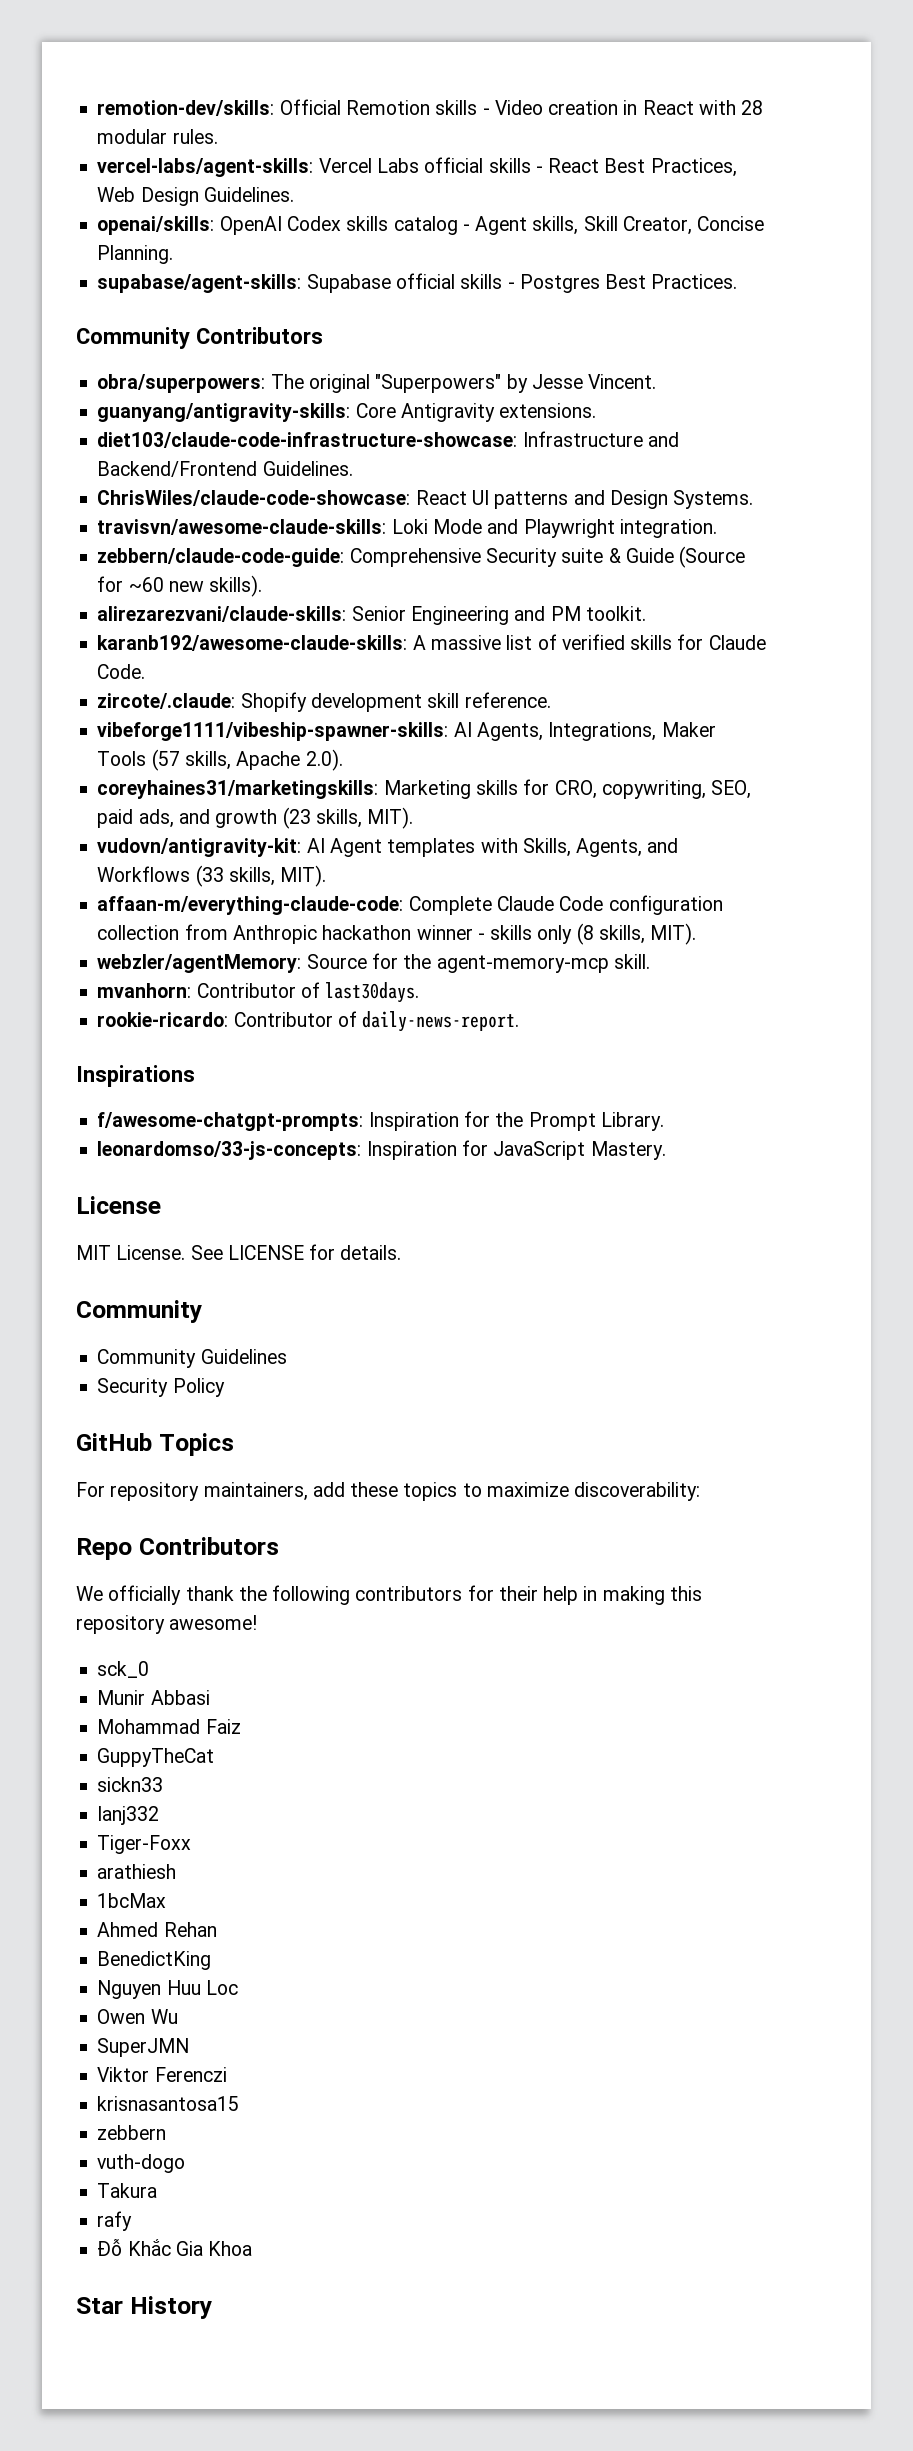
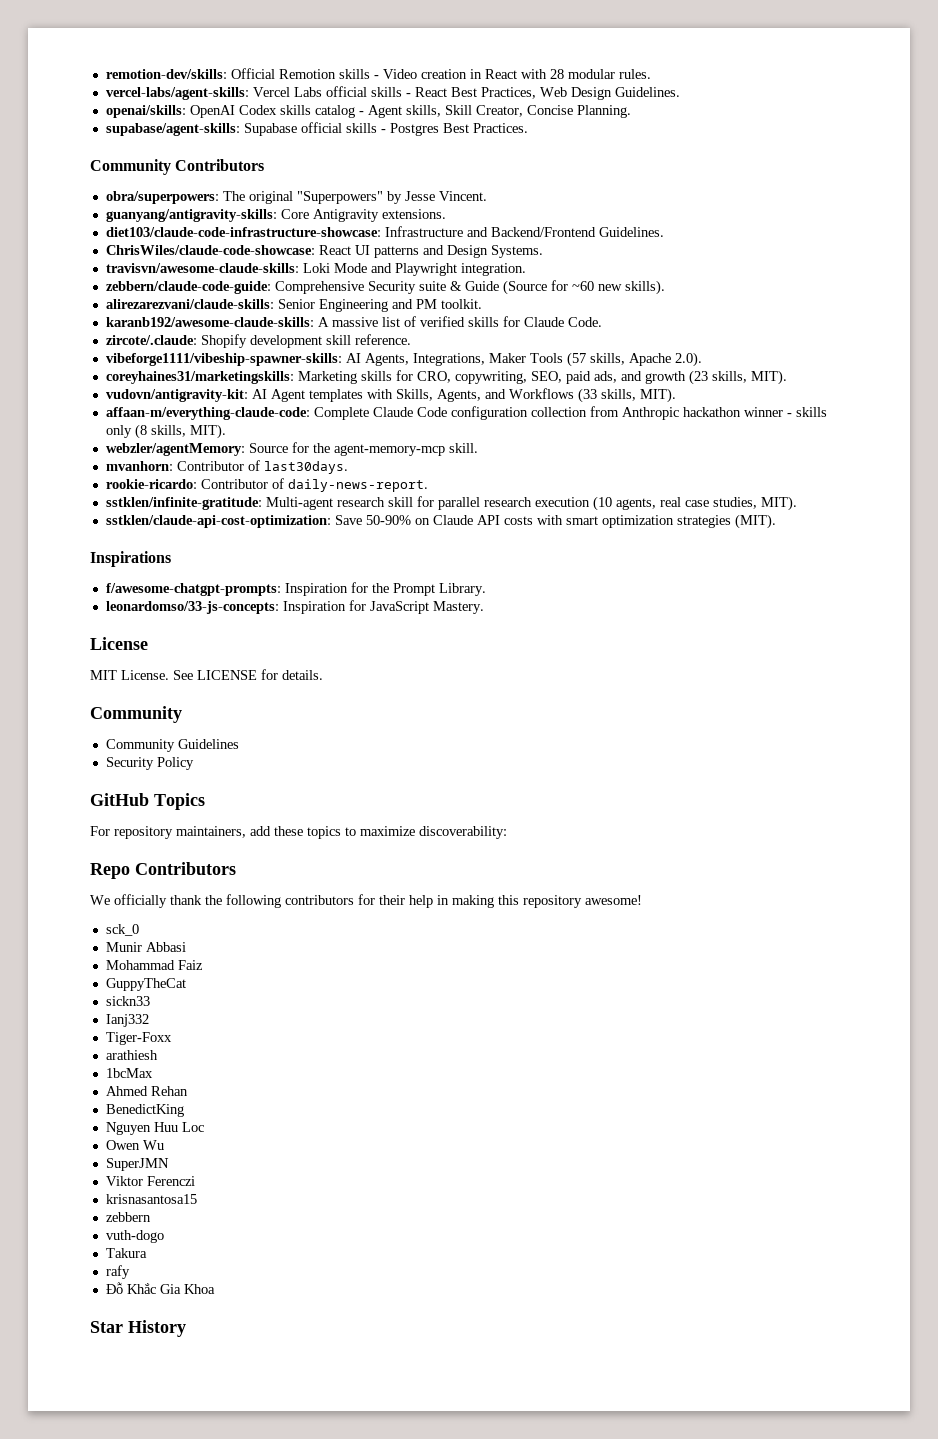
(520, 1021) none -> [105,496,797,511] [105,514,776,529] // sstklen/infinite-gratitude: Multi-agent research skill for parallel research execution (10 agents, real case studies, MIT). // sstklen/claude-api-cost-optimization: Save 50-90% on Claude API costs with smart optimization strategies (MIT).

